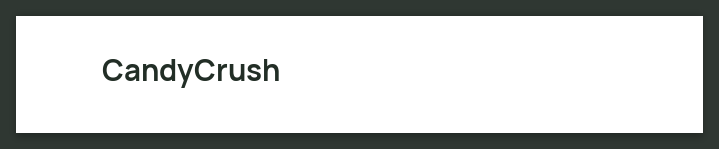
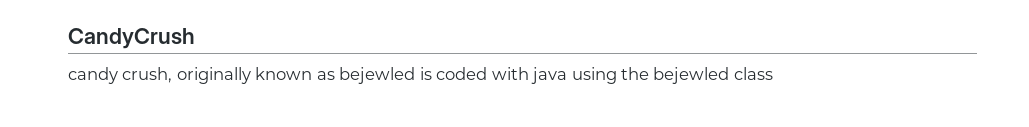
(280, 73) none -> [68,67,773,84] // candy crush, originally known as bejewled is coded with java using the bejewled class

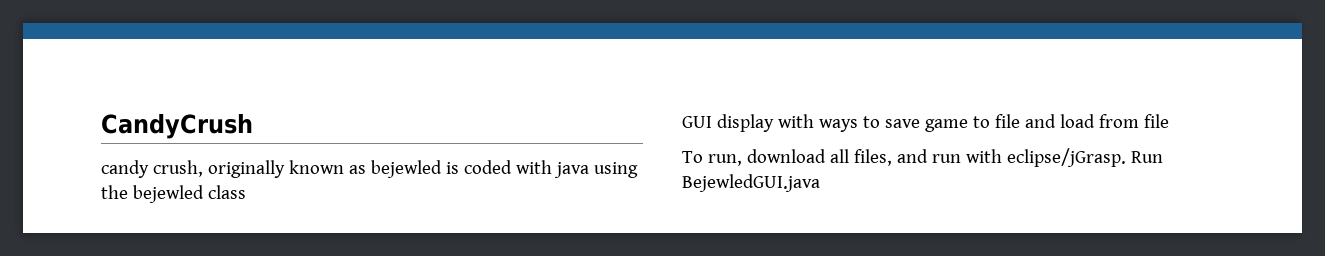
(773, 73) none -> [682,114,1169,132] [682,148,1163,167] [682,174,820,192] // GUI display with ways to save game to file and load from file // To run, download all files, and run with eclipse/jGrasp. Run BejewledGUI.java

